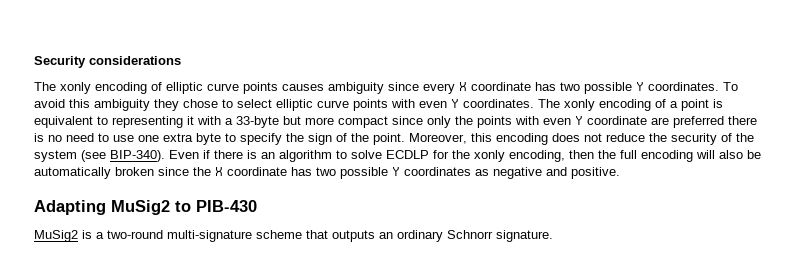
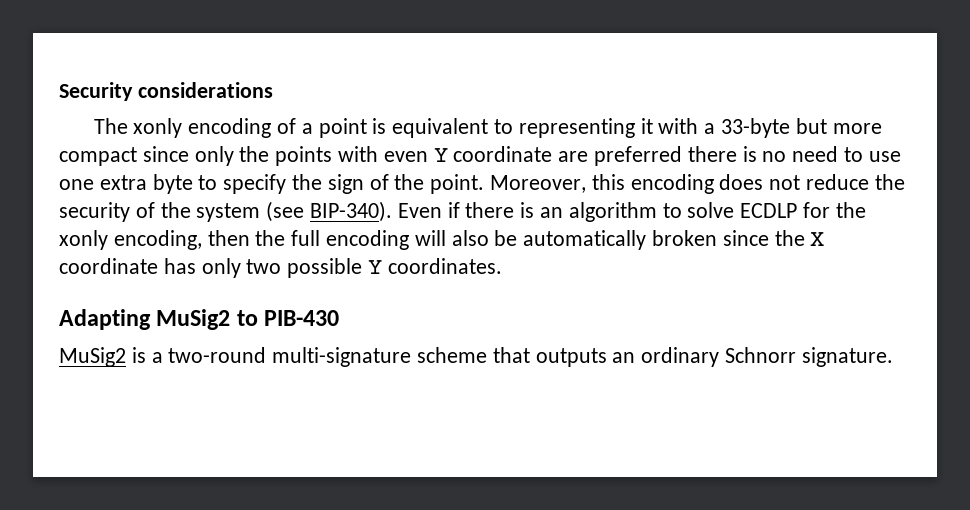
[166,82,738,94] [34,99,666,111] elliptic curve points causes ambiguity since every X coordinate has two possible Y coordinates. To avoid this ambiguity they chose to select elliptic curve points with even Y coordinates. The xonly encoding of -> (296, 126) none
[316,167,620,179] two possible Y coordinates as negative and positive. -> [201,258,502,278] only two possible Y coordinates.

